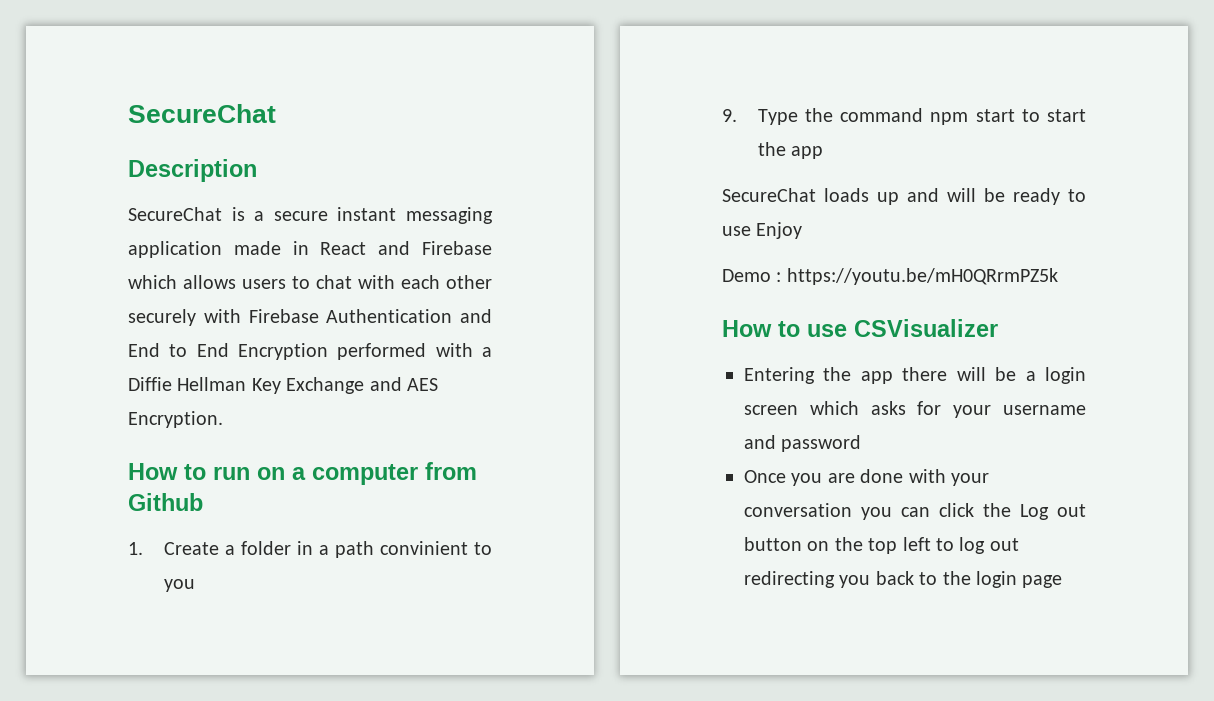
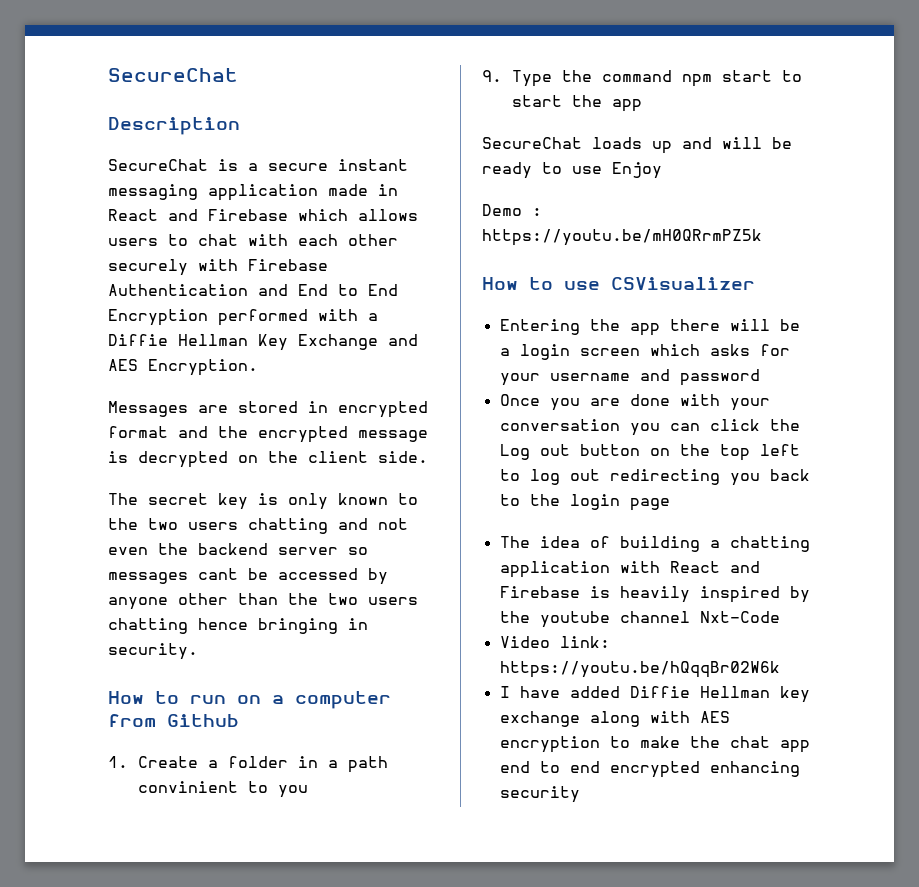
(223, 419) none -> [108,401,428,418] [108,426,428,443] [108,451,428,468] [108,493,418,510] [108,518,408,534] [108,543,368,555] [108,568,388,585] [108,593,418,610] [108,618,368,634] [108,643,198,660] // Messages are stored in encrypted format and the encrypted message is decrypted on the client side. // The secret key is only known to the two users chatting and not even the backend server so messages cant be accessed by anyone other than the two users chatting hence bringing in security.
(1063, 581) none -> [499,536,810,552] [499,561,760,578] [499,586,810,603] [499,611,780,628] [499,636,610,648] [499,661,780,678] [499,686,810,703] [499,711,730,727] [499,736,810,753] [499,761,800,778] [499,786,580,803] // The idea of building a chatting application with React and Firebase is heavily inspired by the youtube channel Nxt-Code // Video link: https://youtu.be/hQqqBr02W6k // I have added Diffie Hellman key exchange along with AES encryption to make the chat app end to end encrypted enhancing security

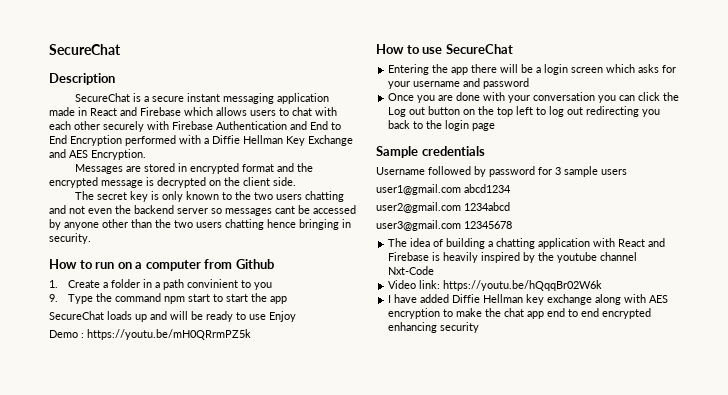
[611,277,755,290] CSVisualizer -> [445,44,513,54] SecureChat
(670, 504) none -> [376,146,485,158] [376,166,627,177] [376,184,511,195] [376,202,510,213] [376,220,512,231] // Sample credentials // Username followed by password for 3 sample users // user1@gmail.com abcd1234 // user2@gmail.com 1234abcd // user3@gmail.com 12345678

